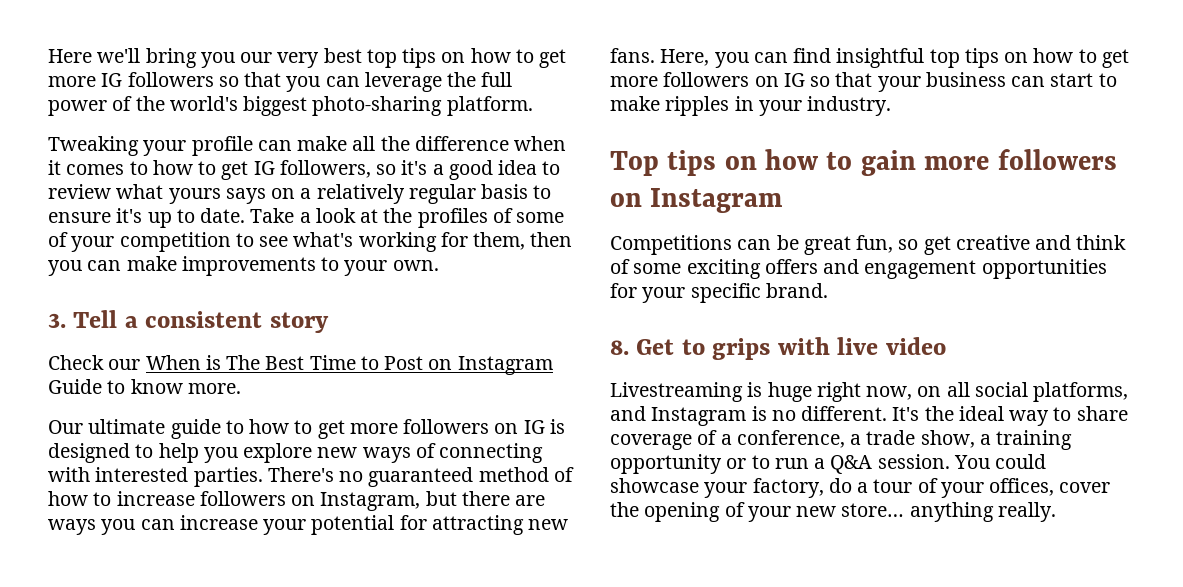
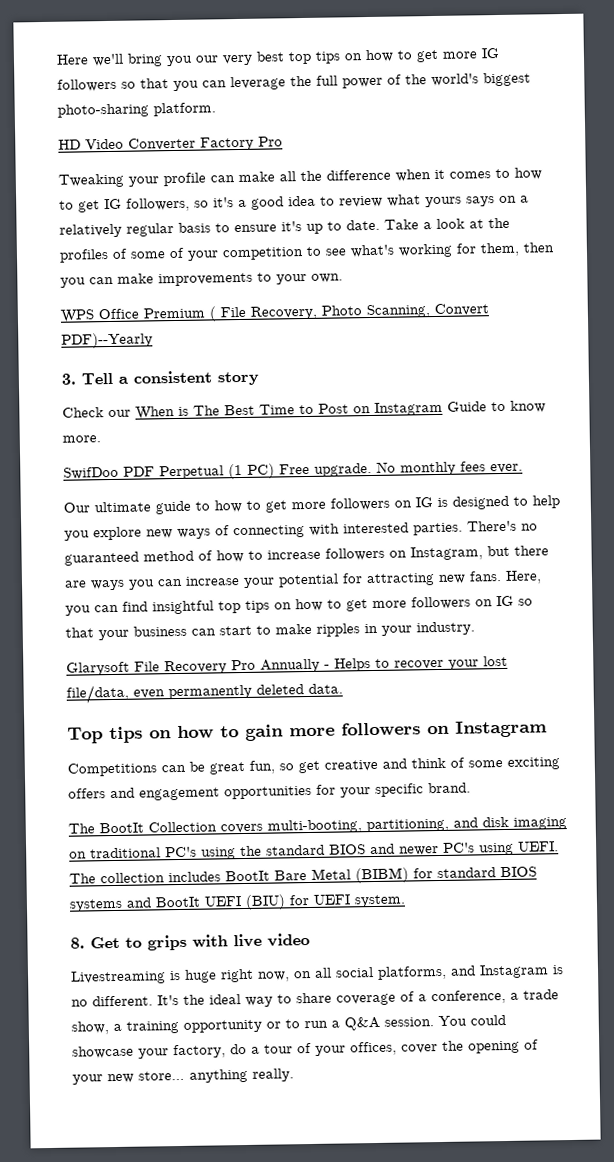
(533, 106) none -> [58,136,283,151] // HD Video Converter Factory Pro
(439, 265) none -> [60,303,489,323] [61,332,153,349] // WPS Office Premium ( File Recovery, Photo Scanning, Convert PDF)--Yearly
(241, 388) none -> [63,461,523,480] // SwifDoo PDF Perpetual (1 PC) Free upgrade. No monthly fees ever.
(892, 106) none -> [66,655,508,676] [66,683,343,704] // Glarysoft File Recovery Pro Annually - Helps to recover your lost file/data, even permanently deleted data.
(828, 290) none -> [68,816,567,834] [69,841,559,860] [69,866,537,884] [69,894,406,912] // The BootIt Collection covers multi-booting, partitioning, and disk imaging on traditional PC's using the standard BIOS and newer PC's using UEFI. The collection includes BootIt Bare Metal (BIBM) for standard BIOS systems and BootIt UEFI (BIU) for UEFI system.

